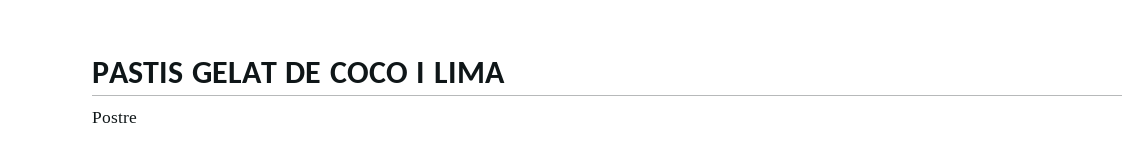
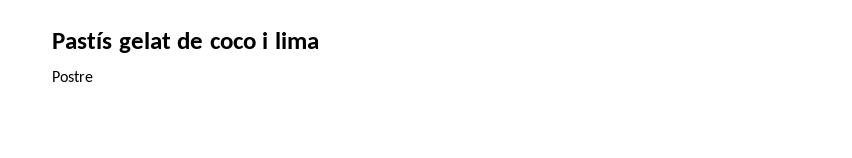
[92,62,505,83] PASTIS GELAT DE COCO I LIMA -> [52,32,320,53] Pastís gelat de coco i lima

